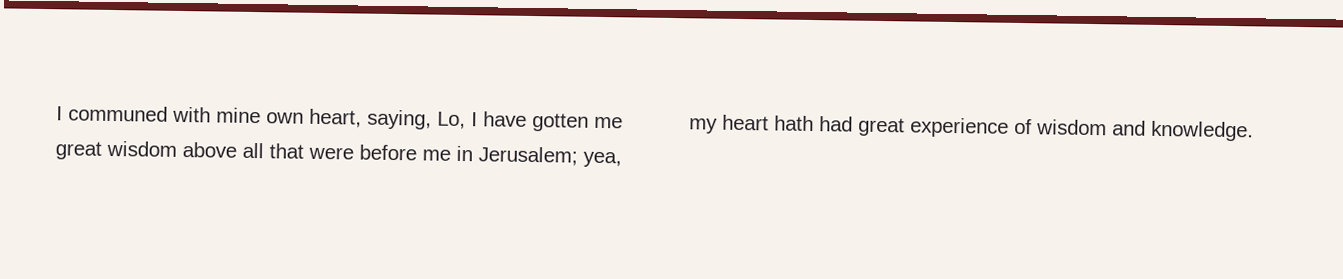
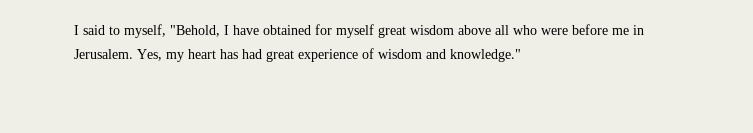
[56,105,623,132] I communed with mine own heart, saying, Lo, I have gotten me -> [74,24,374,38] I said to myself, "Behold, I have obtained for myself
[269,143,304,159] that -> [513,25,537,35] who
[478,146,622,168] Jerusalem; yea, -> [74,49,162,61] Jerusalem. Yes,
[774,115,814,132] hath -> [220,49,238,59] has
[1151,120,1254,142] knowledge. -> [450,49,521,62] knowledge."

